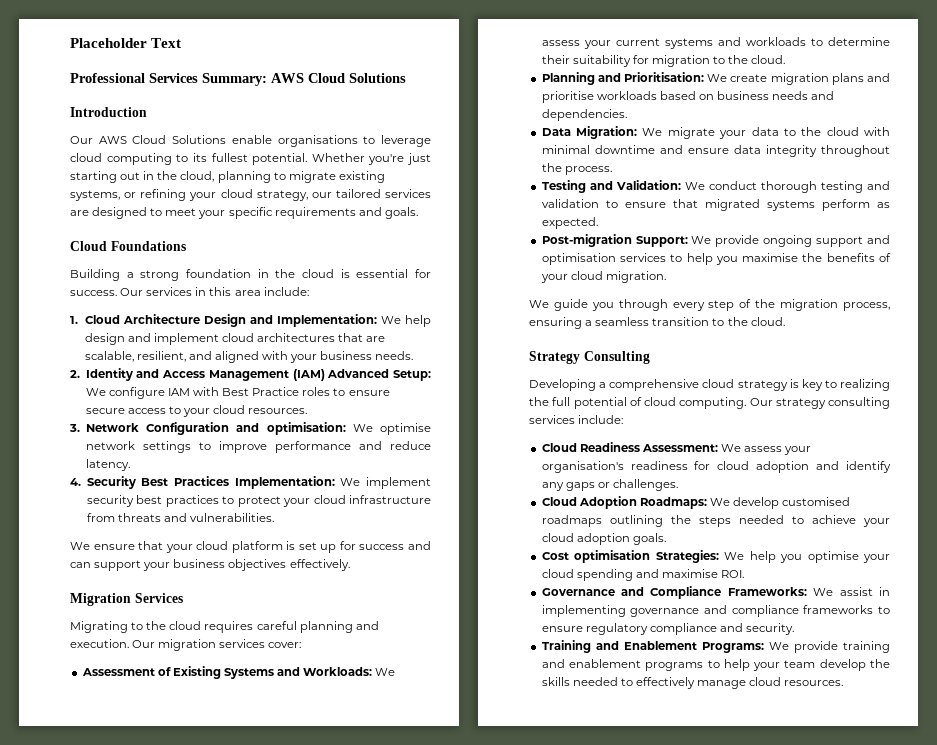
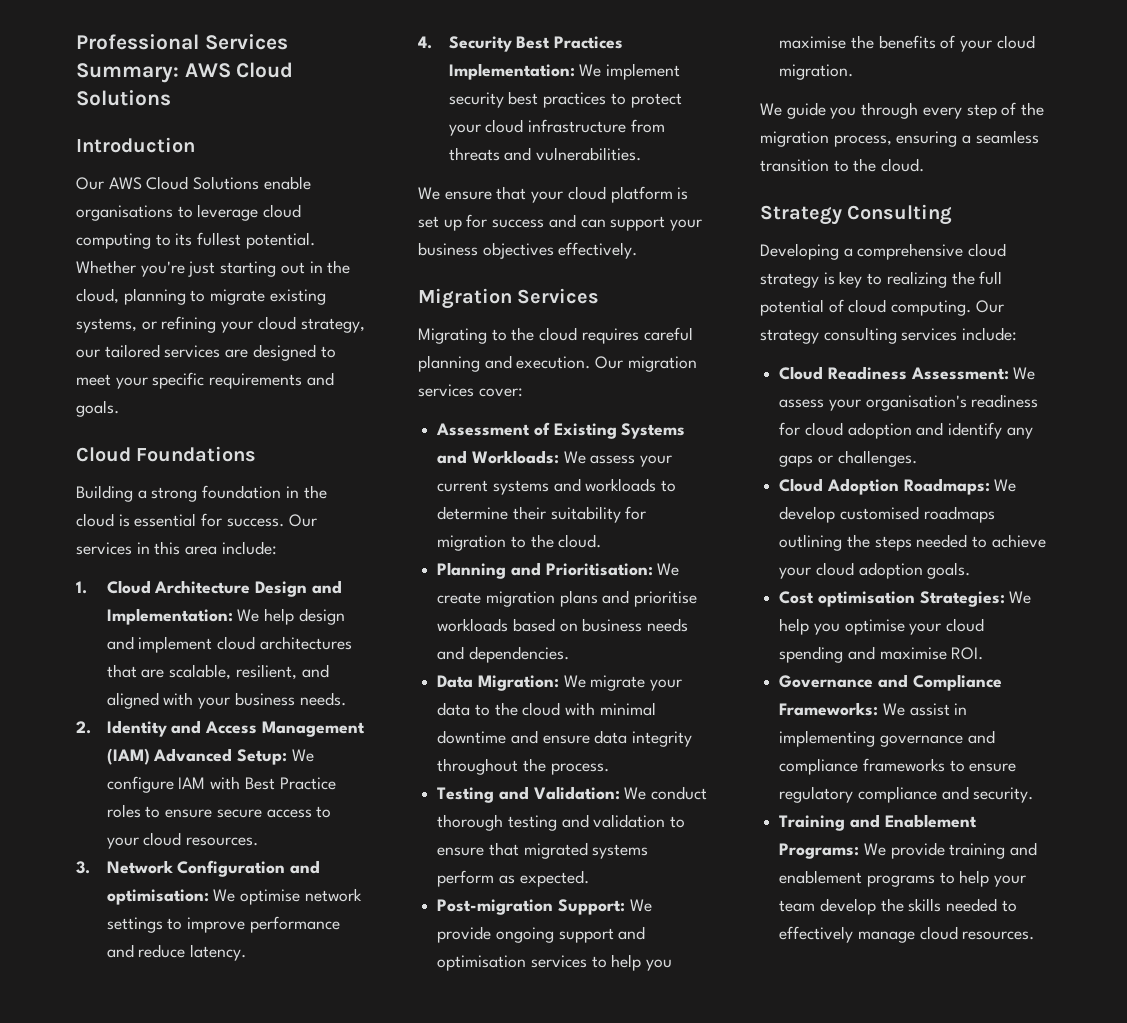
[70,38,182,48] Placeholder Text // -> (76, 42) none

